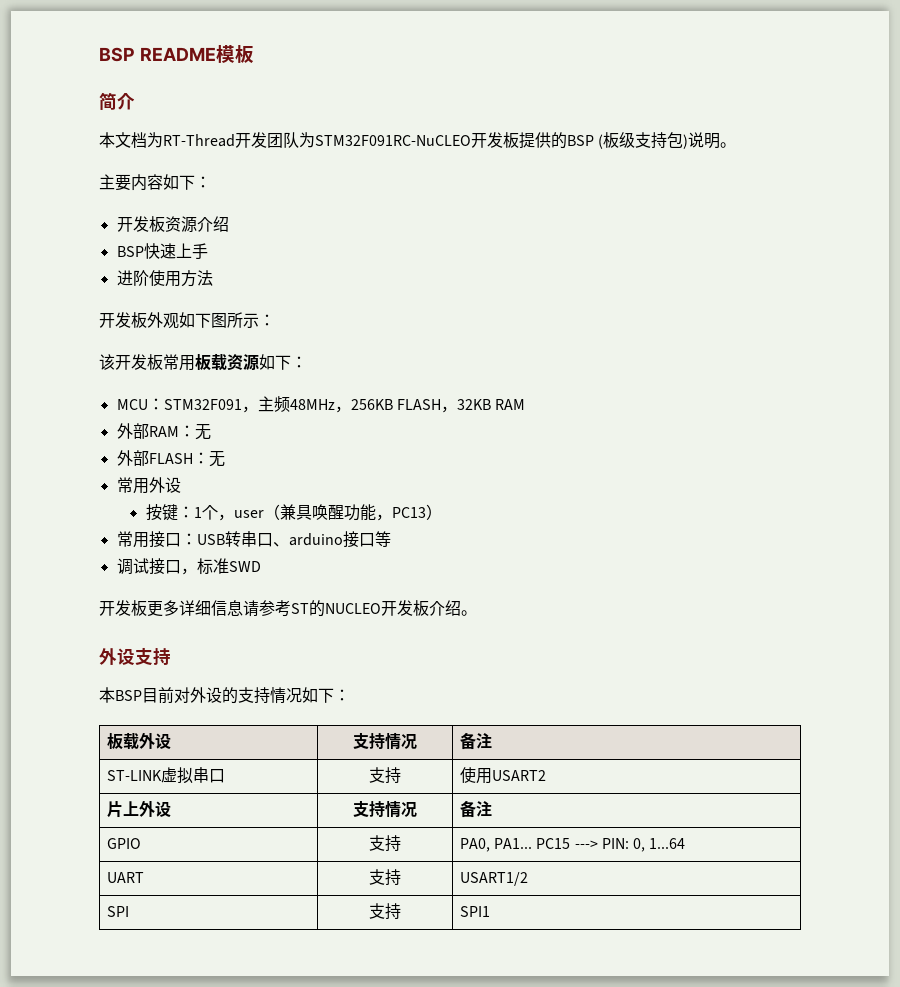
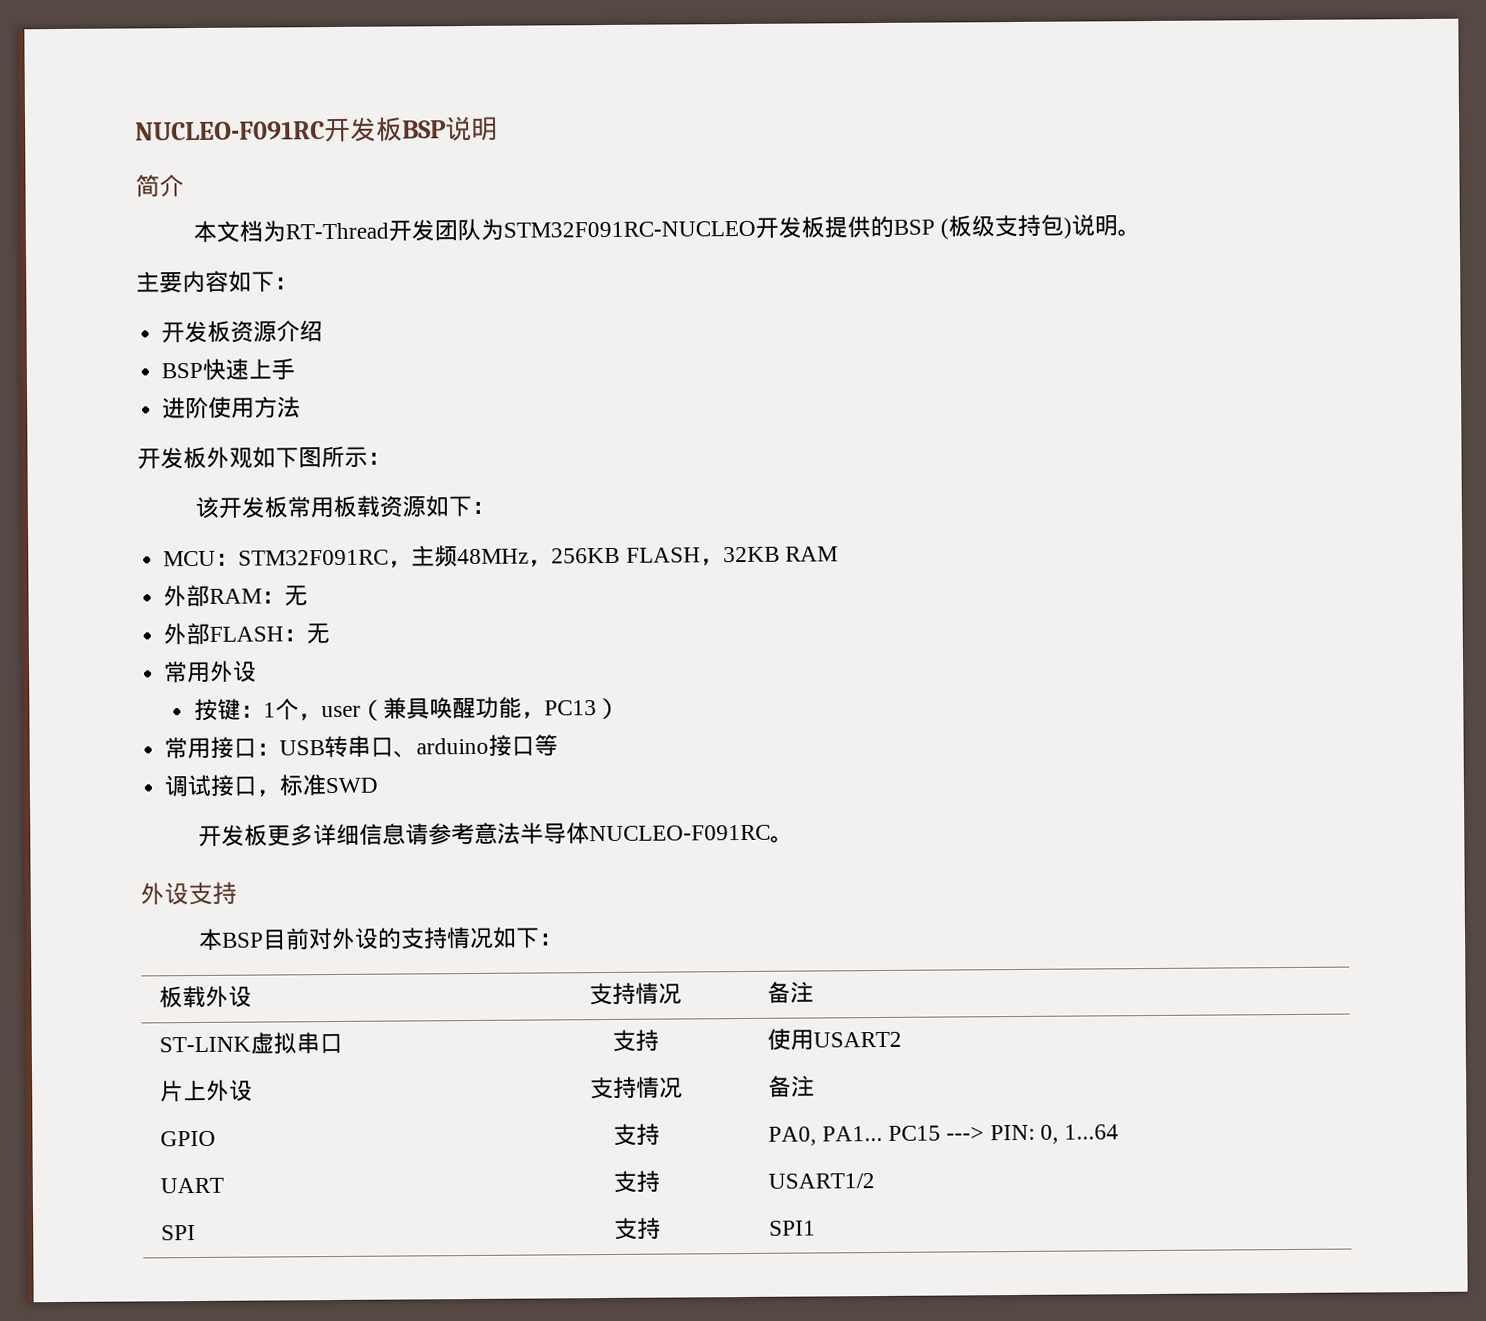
[99,45,254,64] BSP README模板 -> [135,115,498,143] NUCLEO-F091RC开发板BSP说明
[315,135,471,146] STM32F091RC-NuCLEO -> [502,220,756,238] STM32F091RC-NUCLEO
[163,399,242,410] STM32F091 -> [238,549,390,566] STM32F091RC
[291,600,461,617] ST的NUCLEO开发板介绍 -> [473,822,771,845] 意法半导体NUCLEO-F091RC

